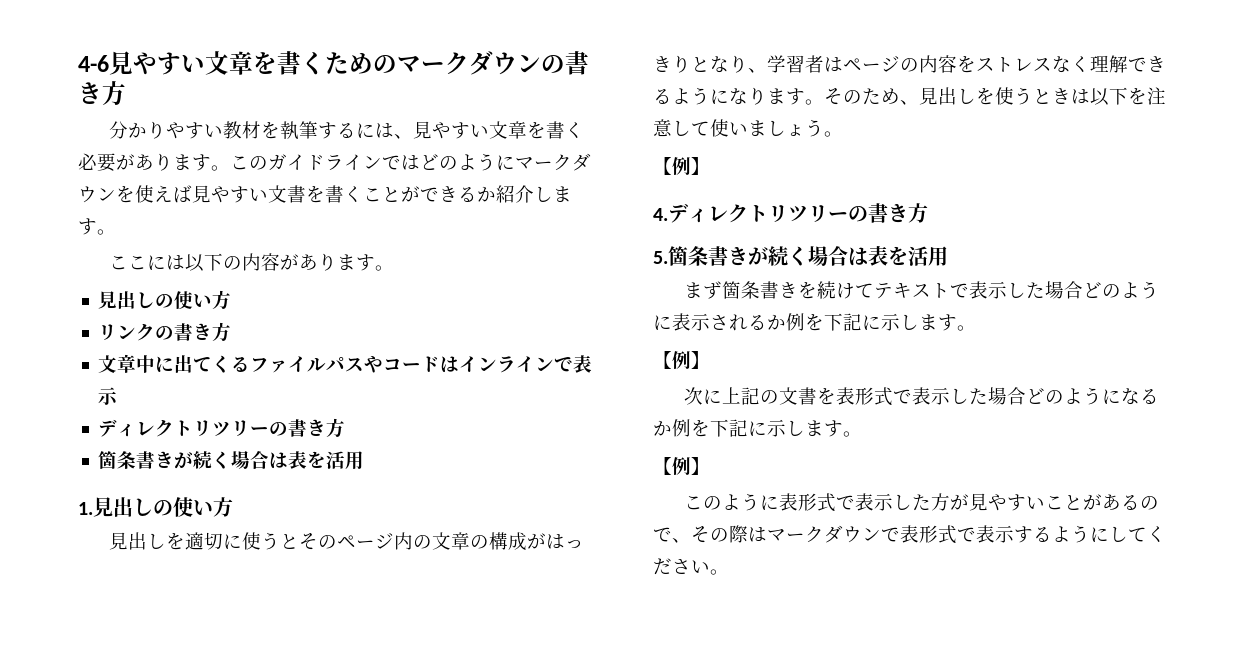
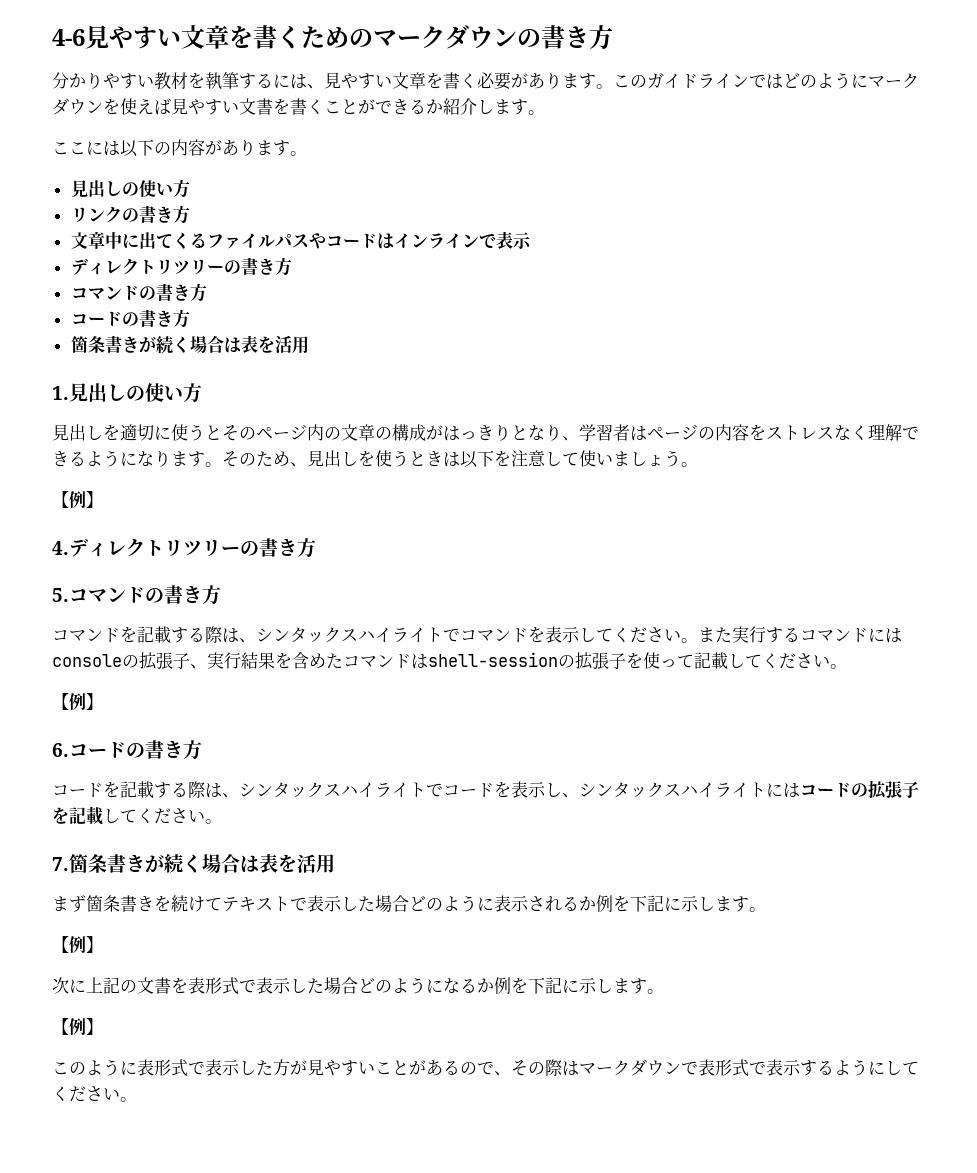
(346, 428) none -> [70,283,207,302] [70,309,190,328] // コマンドの書き方 // コードの書き方
(668, 257) none -> [69,585,221,605] [52,626,902,644] [52,652,847,670] [52,693,103,710] [52,740,202,760] [52,780,919,799] [52,806,222,825] [52,857,69,871] コマンドの書き方 // コマンドを記載する際は、シンタックスハイライトでコマンドを表示してください。また実行するコマンドにはconsoleの拡張子、実行結果を含めたコマンドはshell-sessionの拡張子を使って記載してください。 // 【例】 // 6.コードの書き方 // コードを記載する際は、シンタックスハイライトでコードを表示し、シンタックスハイライトにはコードの拡張子を記載してください。 // 7.

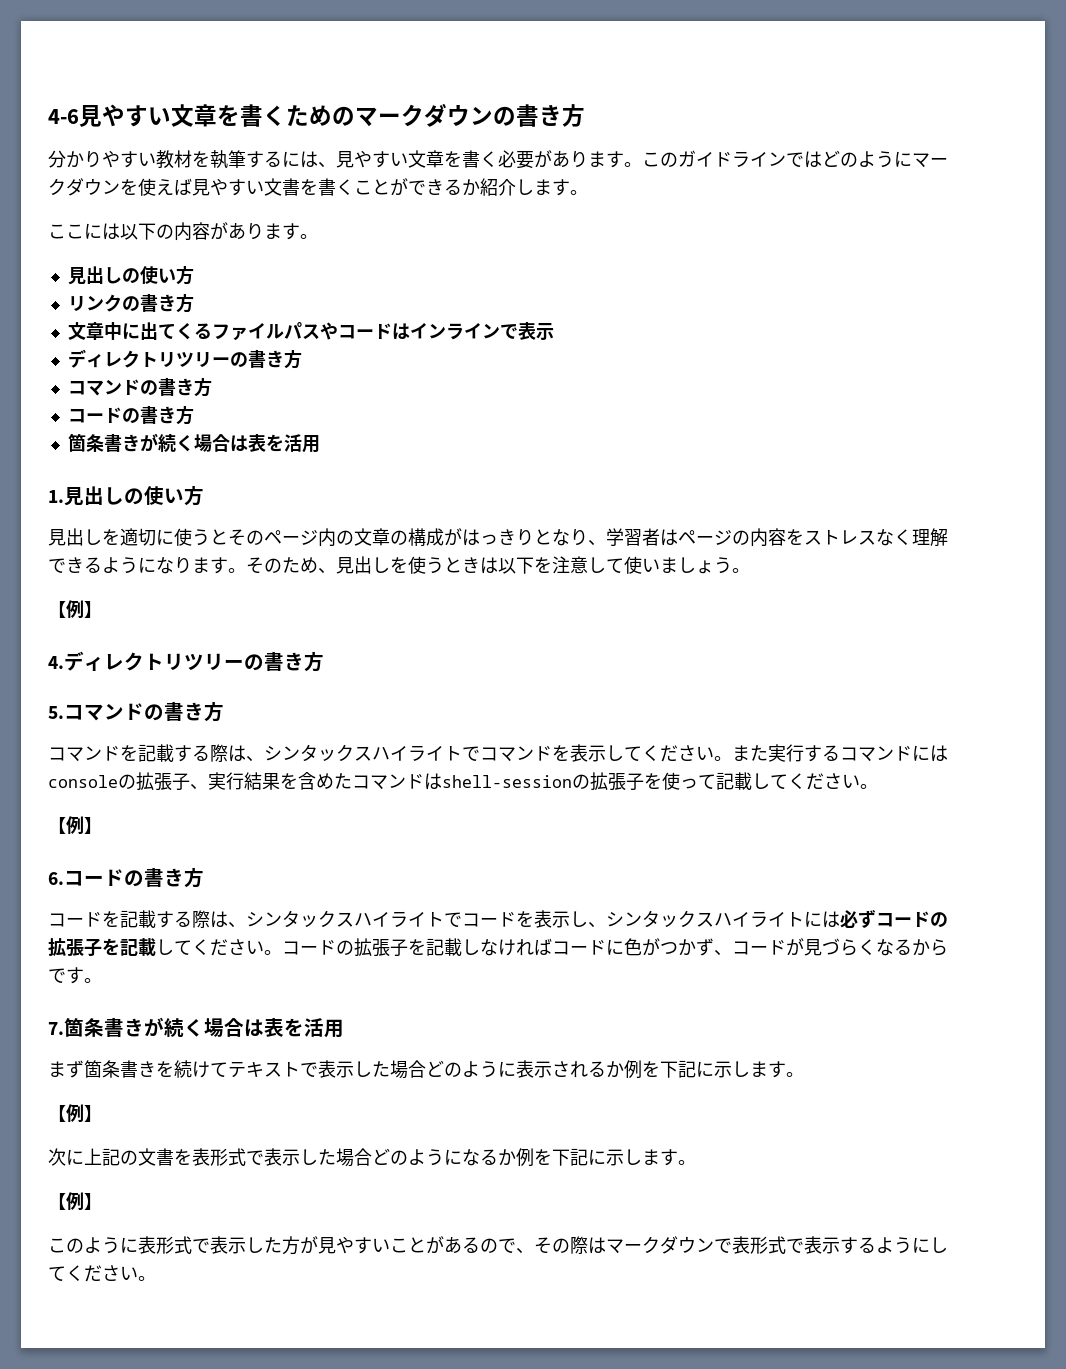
(800, 790) none -> [840,910,876,928] 必ず
(222, 821) none -> [282,938,948,957] [48,967,102,984] コードの拡張子を記載しなければコードに色がつかず、コードが見づらくなるからです。

